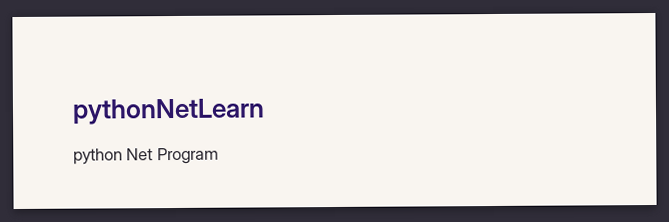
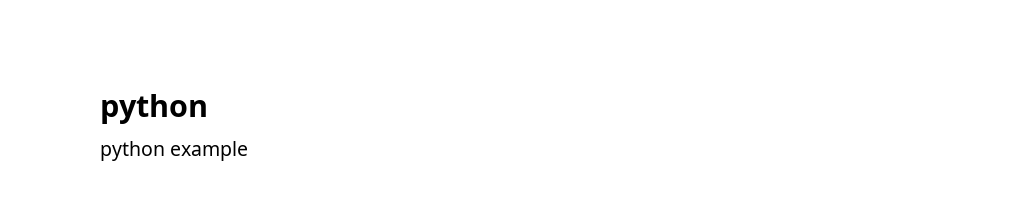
[72,98,265,125] [73,147,219,165] pythonNetLearn // python Net Program -> [100,94,208,124] [100,141,249,161] python // python example

